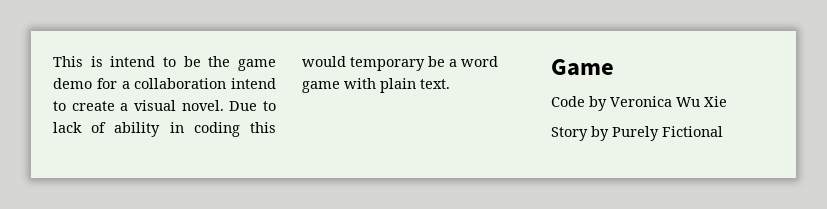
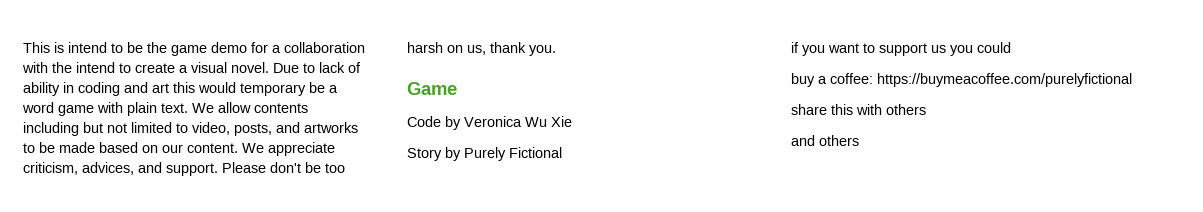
(227, 83) none -> [22,62,72,73] with the
(240, 129) none -> [124,82,169,93] and art
(450, 84) none -> [192,102,308,113] [23,122,358,136] [23,142,335,156] [23,162,345,176] [407,42,556,56] We allow contents including but not limited to video, posts, and artworks to be made based on our content. We appreciate criticism, advices, and support. Please don't be too harsh on us, thank you.
(723, 131) none -> [791,42,1011,56] [791,73,1132,87] [791,104,926,115] [791,135,859,146] // if you want to support us you could // buy a coffee: https://buymeacoffee.com/purelyfictional // share this with others // and others

